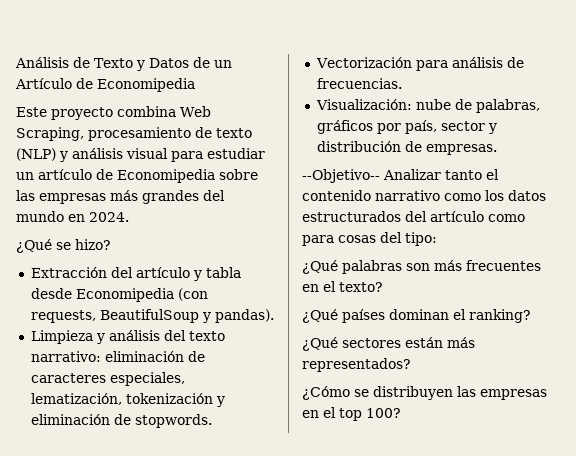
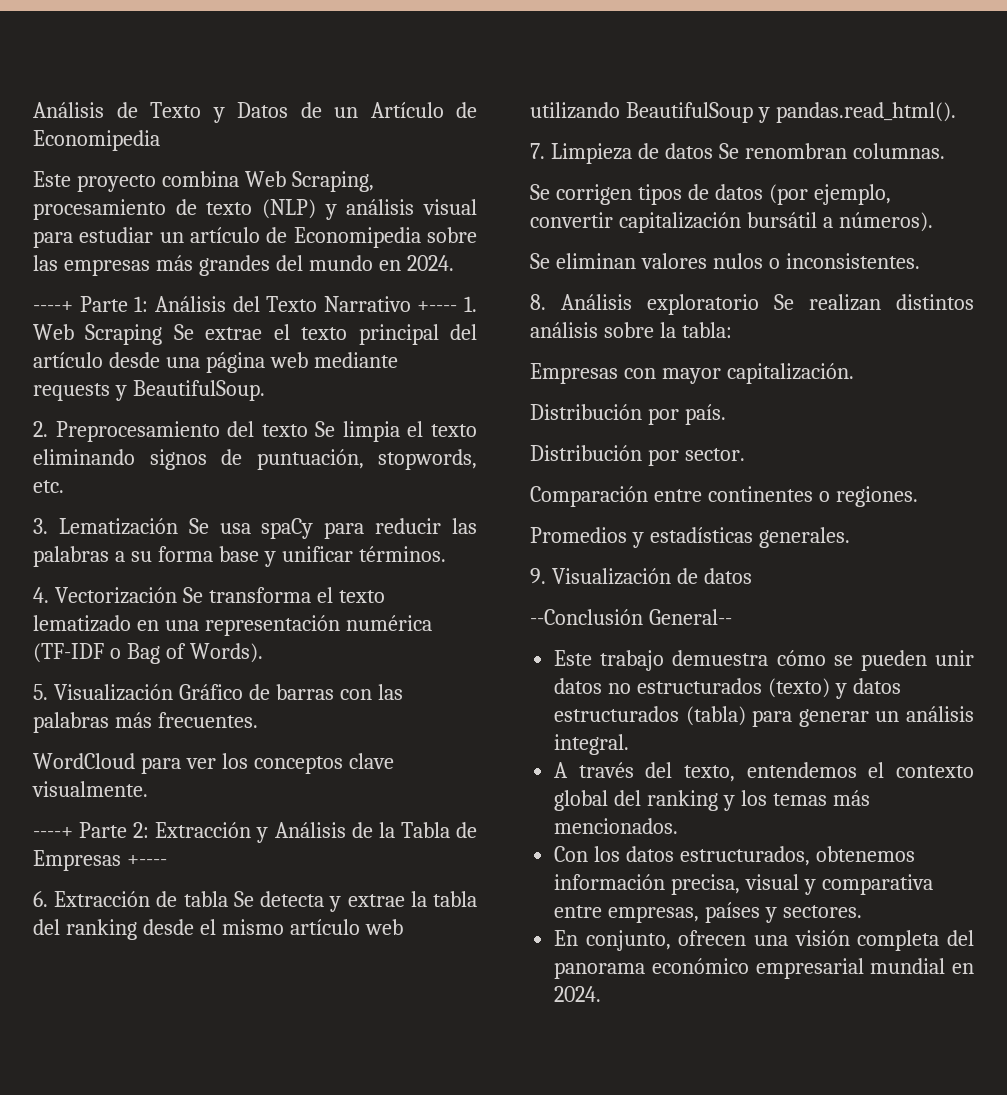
[16,239,111,253] [30,267,241,281] [30,288,208,302] [30,309,274,323] [30,330,225,344] [30,351,205,362] [30,372,185,386] [30,393,225,407] [30,414,212,428] [315,57,524,71] [316,78,402,89] [315,99,540,113] [316,120,497,134] [316,141,497,155] [302,169,499,183] [302,190,546,201] [302,211,525,222] [302,232,437,246] [302,260,541,274] [302,281,383,292] [302,309,531,323] [302,337,475,351] [302,358,411,372] [302,386,547,400] [302,407,401,421] ¿Qué se hizo? // Extracción del artículo y tabla desde Economipedia (con requests, BeautifulSoup y pandas). // Limpieza y análisis del texto narrativo: eliminación de caracteres especiales, lematización, tokenización y eliminación de stopwords. // Vectorización para análisis de frecuencias. // Visualización: nube de palabras, gráficos por país, sector y distribución de empresas. // --Objetivo-- Analizar tanto el contenido narrativo como los datos estructurados del artículo como para cosas del tipo: // ¿Qué palabras son más frecuentes en el texto? // ¿Qué países dominan el ranking? // ¿Qué sectores están más representados? // ¿Cómo se distribuyen las empresas en el top 100? -> [33,296,477,312] [33,324,478,345] [33,352,398,373] [33,380,265,401] [33,421,477,442] [33,449,477,470] [33,480,64,493] [33,518,477,539] [33,546,446,567] [33,587,385,604] [33,615,432,636] [33,643,263,664] [33,684,403,701] [33,712,258,733] [33,753,394,774] [32,781,148,797] [33,822,477,843] [33,850,167,871] [33,891,478,912] [33,919,403,940] [530,102,956,123] [530,143,945,164] [530,184,891,205] [530,212,933,233] [530,253,920,269] [530,294,974,315] [530,322,732,338] [530,363,854,384] [530,404,726,425] [530,445,745,466] [530,486,918,507] [530,527,850,548] [530,568,752,585] [530,609,732,625] [554,650,974,671] [554,678,901,699] [554,706,974,727] [554,734,630,755] [554,762,974,782] [554,790,870,811] [554,818,679,834] [554,846,915,866] [554,874,933,895] [554,902,862,923] [554,930,974,951] [554,958,974,979] [554,986,602,1002] ----+ Parte 1: Análisis del Texto Narrativo +---- 1. Web Scraping Se extrae el texto principal del artículo desde una página web mediante requests y BeautifulSoup. // 2. Preprocesamiento del texto Se limpia el texto eliminando signos de puntuación, stopwords, etc. // 3. Lematización Se usa spaCy para reducir las palabras a su forma base y unificar términos. // 4. Vectorización Se transforma el texto lematizado en una representación numérica (TF-IDF o Bag of Words). // 5. Visualización Gráfico de barras con las palabras más frecuentes. // WordCloud para ver los conceptos clave visualmente. // ----+ Parte 2: Extracción y Análisis de la Tabla de Empresas +---- // 6. Extracción de tabla Se detecta y extrae la tabla del ranking desde el mismo artículo web utilizando BeautifulSoup y pandas.read_html(). // 7. Limpieza de datos Se renombran columnas. // Se corrigen tipos de datos (por ejemplo, convertir capitalización bursátil a números). // Se eliminan valores nulos o inconsistentes. // 8. Análisis exploratorio Se realizan distintos análisis sobre la tabla: // Empresas con mayor capitalización. // Distribución por país. // Distribución por sector. // Comparación entre continentes o regiones. // Promedios y estadísticas generales. // 9. Visualización de datos // --Conclusión General-- // Este trabajo demuestra cómo se pueden unir datos no estructurados (texto) y datos estructurados (tabla) para generar un análisis integral. // A través del texto, entendemos el contexto global del ranking y los temas más mencionados. // Con los datos estructurados, obtenemos información precisa, visual y comparativa entre empresas, países y sectores. // En conjunto, ofrecen una visión completa del panorama económico empresarial mundial en 2024.

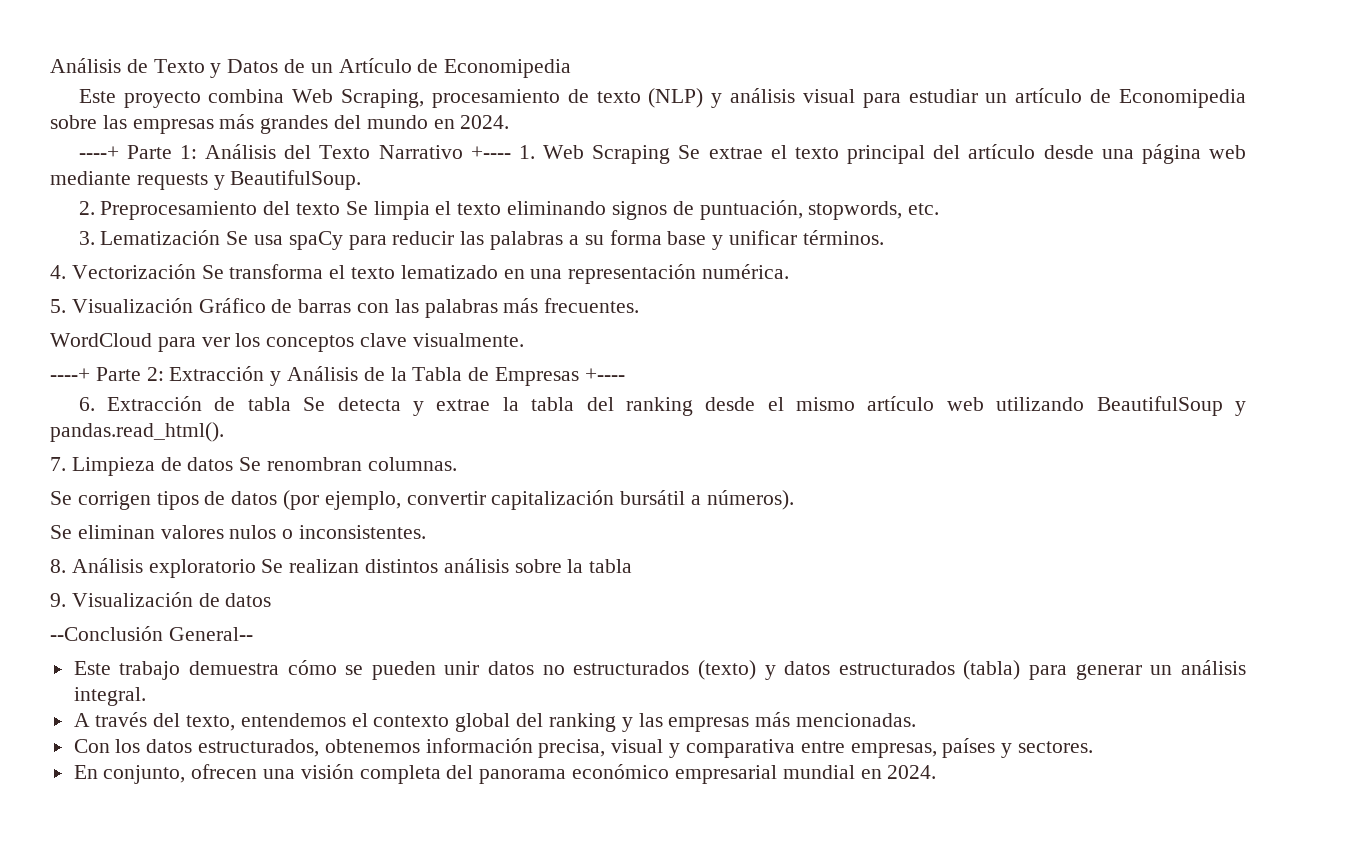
[345,615,432,631] [33,643,263,664] numérica (TF-IDF o Bag of Words). -> [702,264,790,279] numérica.
[681,322,732,338] [530,363,854,384] [530,404,726,425] [530,445,745,466] [530,486,918,507] [530,527,850,548] tabla: // Empresas con mayor capitalización. // Distribución por país. // Distribución por sector. // Comparación entre continentes o regiones. // Promedios y estadísticas generales. -> [589,559,633,573] tabla
[740,790,870,806] [554,818,679,834] los temas más mencionados. -> [638,712,916,732] las empresas más mencionadas.

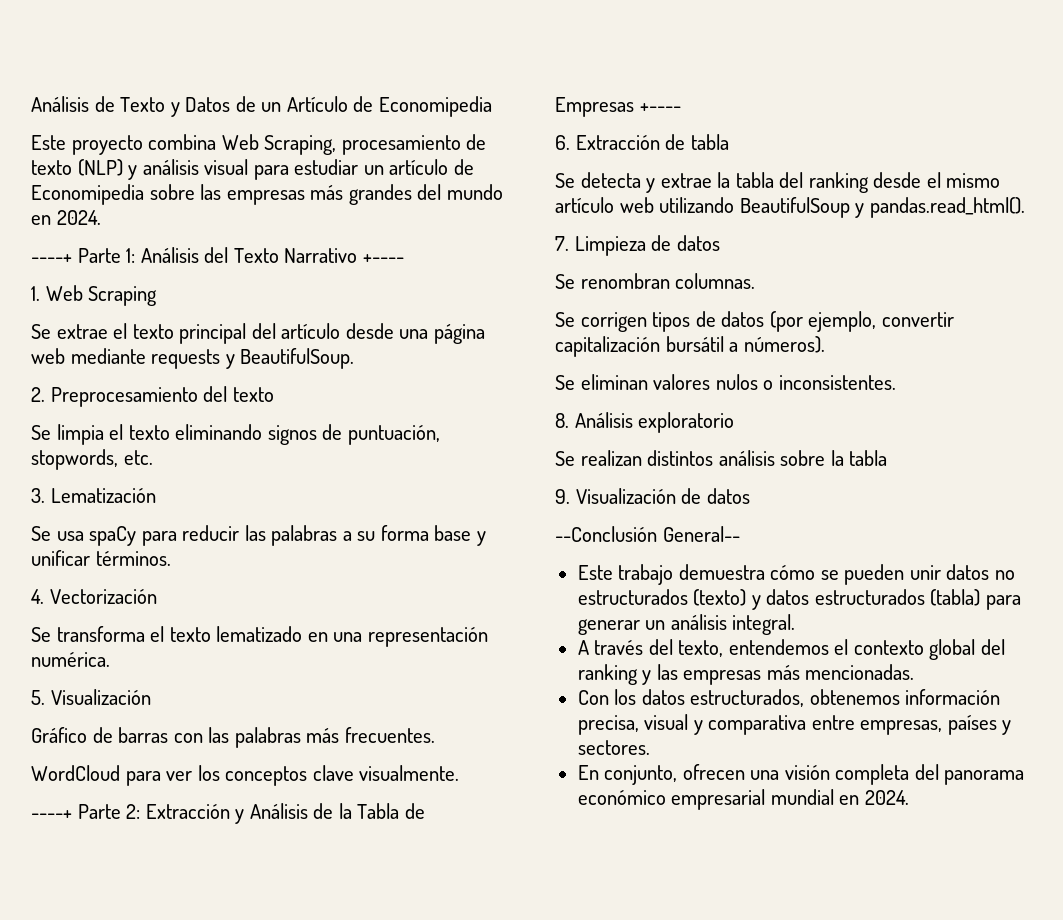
(511, 152) none -> (404, 258) //
(671, 154) none -> (158, 296) //
(341, 209) none -> (274, 394) //
(221, 237) none -> (156, 495) //
(196, 271) none -> (157, 596) //
(193, 305) none -> (151, 697) //
(291, 404) none -> (729, 142) //
(234, 464) none -> (720, 243) //
(256, 568) none -> (735, 422) //

